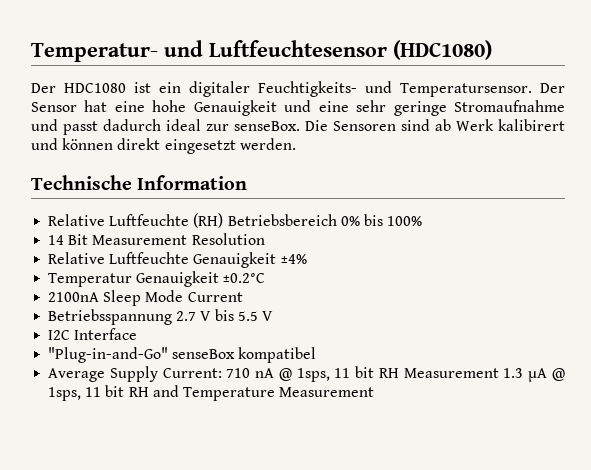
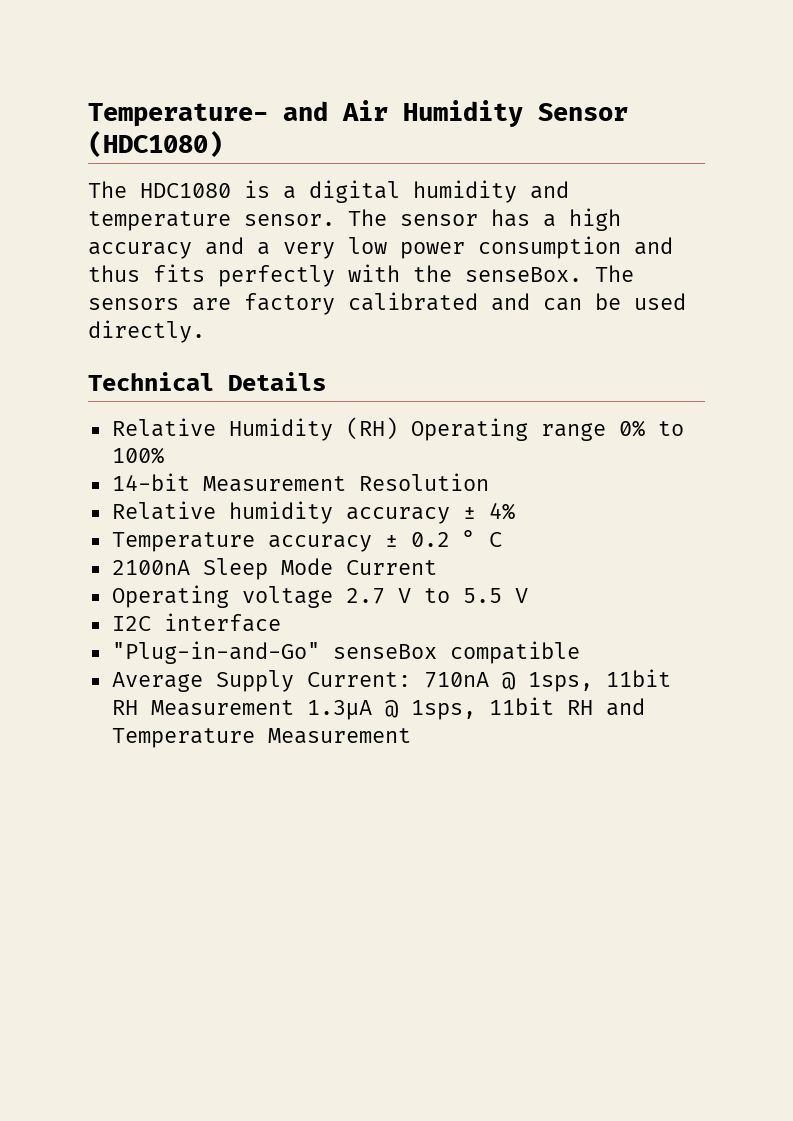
[31,40,492,62] [31,81,565,97] [31,100,565,116] [31,119,565,135] [31,138,296,154] [31,175,248,190] [48,213,383,228] Temperatur- und Luftfeuchtesensor (HDC1080) // Der HDC1080 ist ein digitaler Feuchtigkeits- und Temperatursensor. Der Sensor hat eine hohe Genauigkeit und eine sehr geringe Stromaufnahme und passt dadurch ideal zur senseBox. Die Sensoren sind ab Werk kalibirert und können direkt eingesetzt werden. // Technische Information // Relative Luftfeuchte (RH) Betriebsbereich 0% bis -> [88,100,628,127] [88,131,223,158] [88,180,569,203] [88,208,621,231] [88,236,673,259] [88,264,634,287] [88,292,686,315] [88,320,205,343] [88,372,326,391] [111,417,684,441] Temperature- and Air Humidity Sensor (HDC1080) // The HDC1080 is a digital humidity and temperature sensor. The sensor has a high accuracy and a very low power consumption and thus fits perfectly with the senseBox. The sensors are factory calibrated and can be used directly. // Technical Details // Relative Humidity (RH) Operating range 0% to
[48,234,89,245] 14 Bit -> [111,473,190,491] 14-bit
[109,252,307,268] [48,271,266,287] Luftfeuchte Genauigkeit ±4% // Temperatur Genauigkeit ±0.2°C -> [228,501,515,524] [111,530,502,552] humidity accuracy ± 4% // Temperature accuracy ± 0.2 ° C
[48,309,173,325] Betriebsspannung -> [111,585,333,608] Operating voltage
[214,309,234,321] bis -> [423,588,450,603] to
[74,328,138,340] Interface -> [163,613,281,632] interface
[238,347,317,363] kompatibel -> [449,641,580,664] compatible
[226,366,565,382] [48,385,125,401] 710 nA @ 1sps, 11 bit RH Measurement 1.3 µA @ 1sps, 11 bit -> [423,669,671,692] [111,697,554,720] 710nA @ 1sps, 11bit RH Measurement 1.3μA @ 1sps, 11bit

